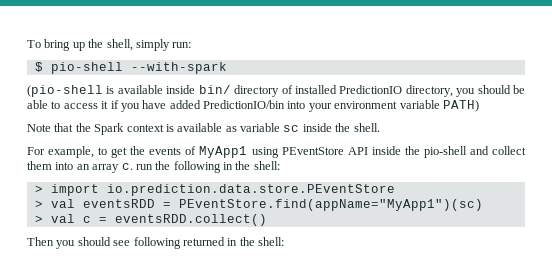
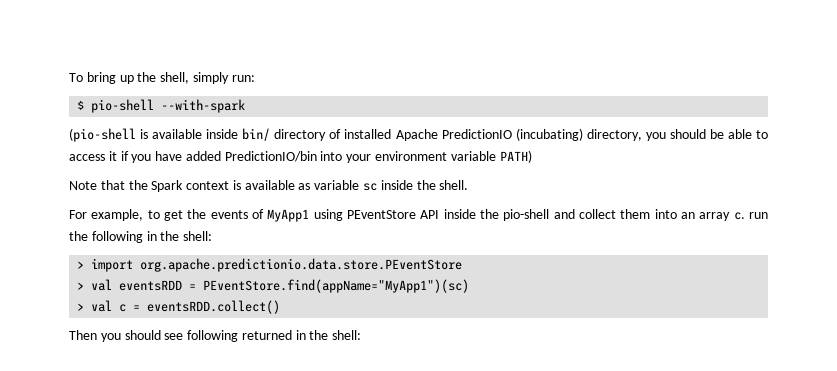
[339,85,403,94] PredictionIO -> [395,128,583,141] Apache PredictionIO (incubating)
[106,184,395,196] io.prediction.data.store.PEventStore -> [140,258,463,272] org.apache.predictionio.data.store.PEventStore

